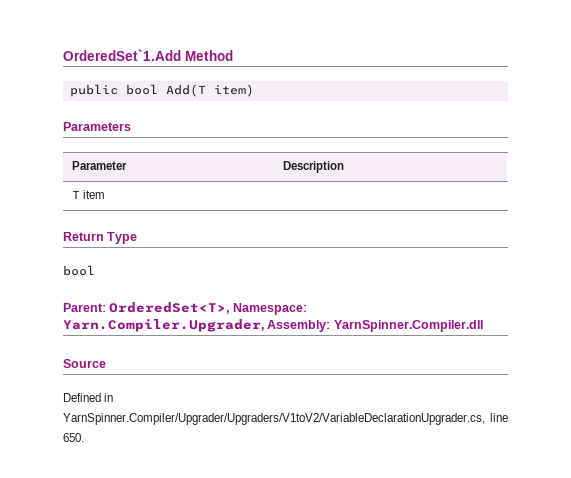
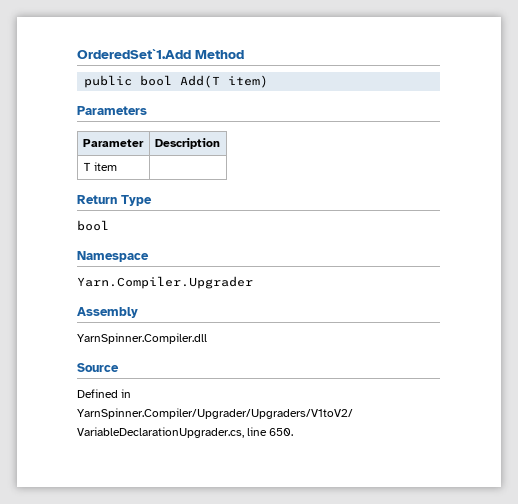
[63,302,307,315] [63,319,331,332] Parent: OrderedSet<T>, Namespace: Yarn.Compiler.Upgrader, Assembly: -> [77,251,149,262] [77,276,253,289] [77,307,138,318] Namespace // Yarn.Compiler.Upgrader // Assembly //

